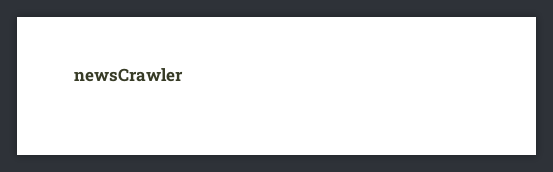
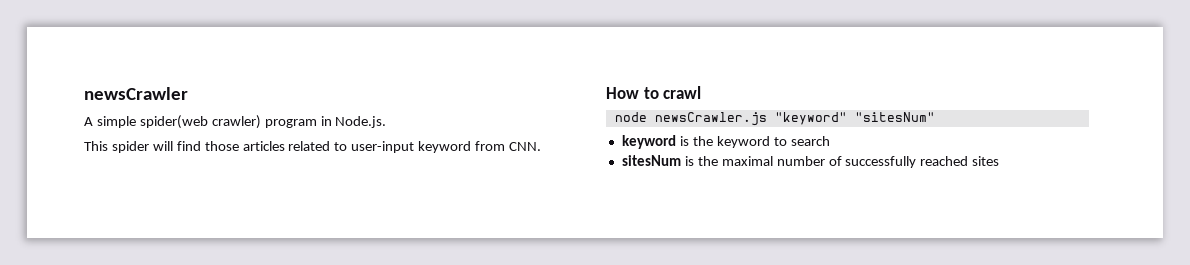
(183, 75) none -> [84,115,387,129] [84,141,542,153] [606,86,702,99] [614,112,935,126] [621,135,830,149] [621,155,1000,168] // A simple spider(web crawler) program in Node.js. // This spider will find those articles related to user-input keyword from CNN. // How to crawl // node newsCrawler.js "keyword" "sitesNum" // keyword is the keyword to search // sitesNum is the maximal number of successfully reached sites

